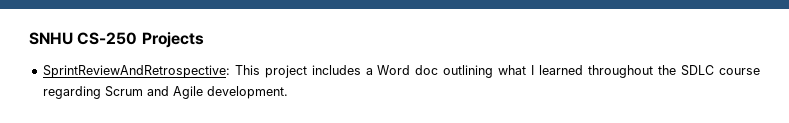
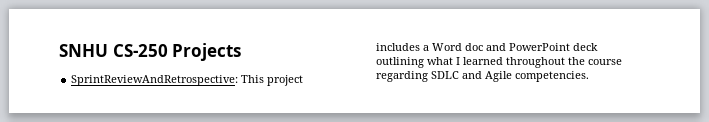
(439, 70) none -> [486,43,599,51] and PowerPoint deck
[681,65,715,76] SDLC -> (586, 61) none
[104,86,143,97] Scrum -> [431,71,460,79] SDLC
[206,86,288,99] development. -> [515,71,590,82] competencies.

